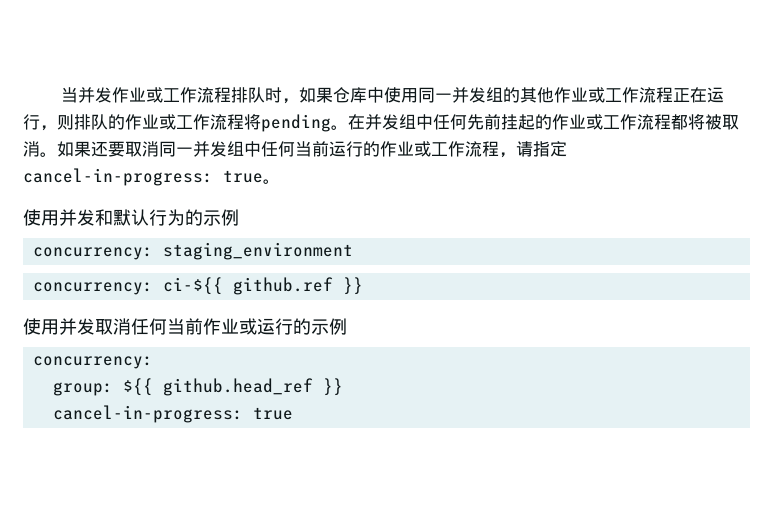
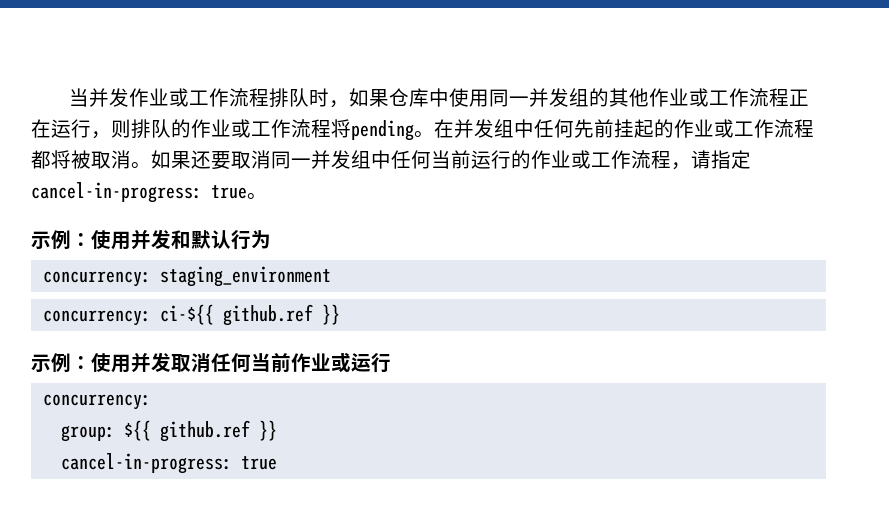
(280, 181) none -> [31,230,91,249] 示例：
[185,209,239,226] 的示例 -> (271, 239) none
(364, 286) none -> [31,353,91,372] 示例：
[293,318,347,335] 的示例 -> (391, 363) none
[163,378,314,396] github.head_ref -> [159,420,250,442] github.ref

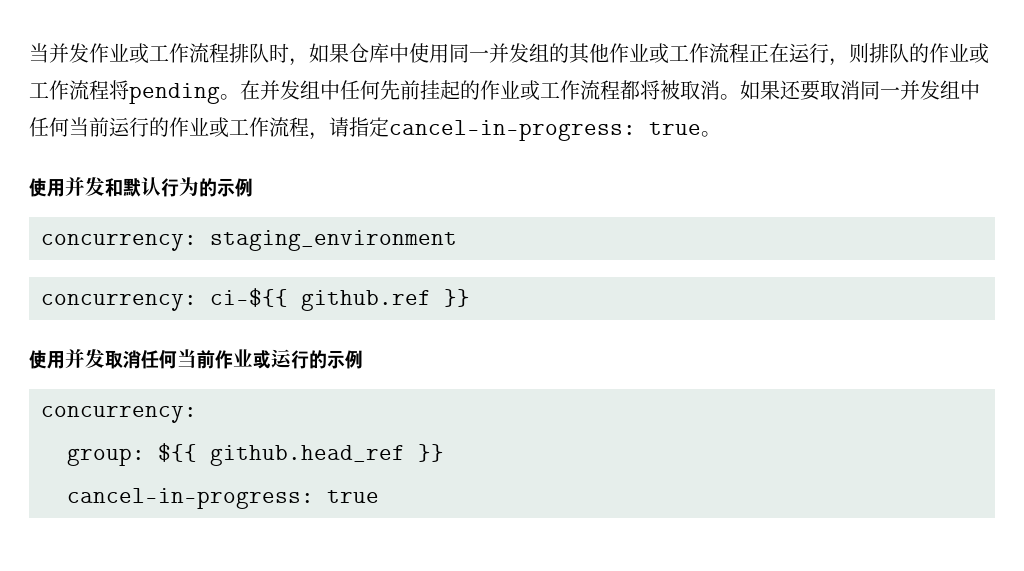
[31,230,91,249] 示例： -> (721, 134) none
(271, 239) none -> [199,178,253,197] 的示例
[31,353,91,372] 示例： -> (470, 298) none
(391, 363) none -> [309,350,363,369] 的示例
[159,420,250,442] github.ref -> [210,445,405,466] github.head_ref

